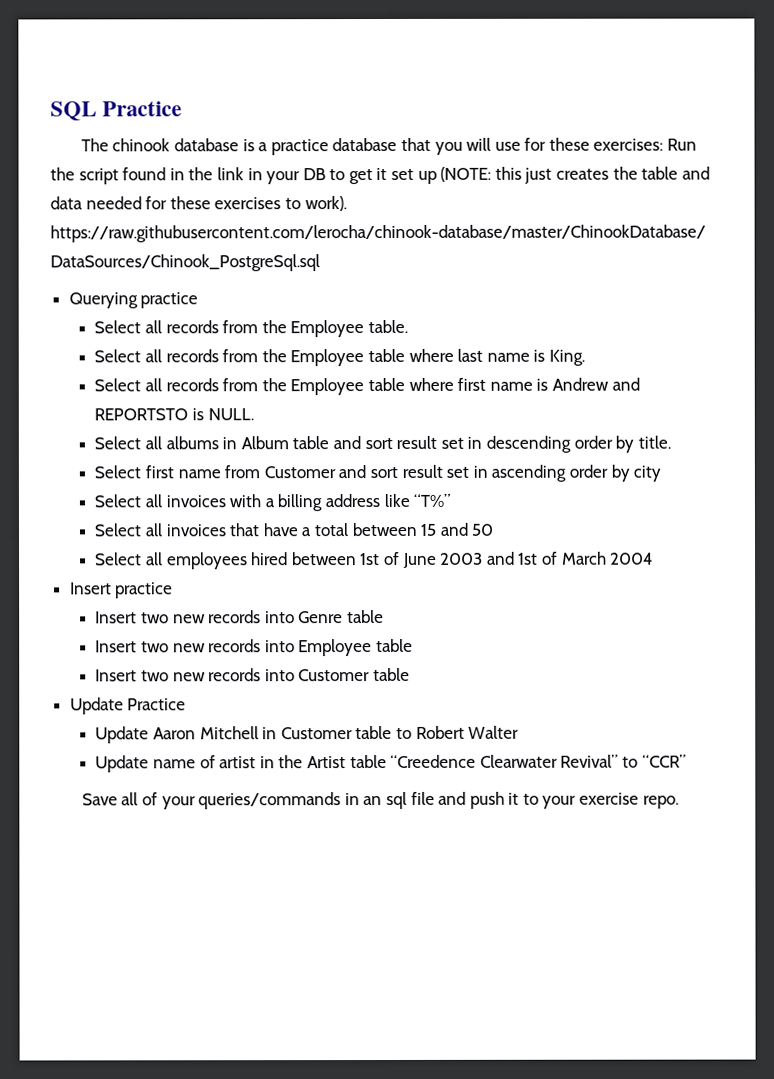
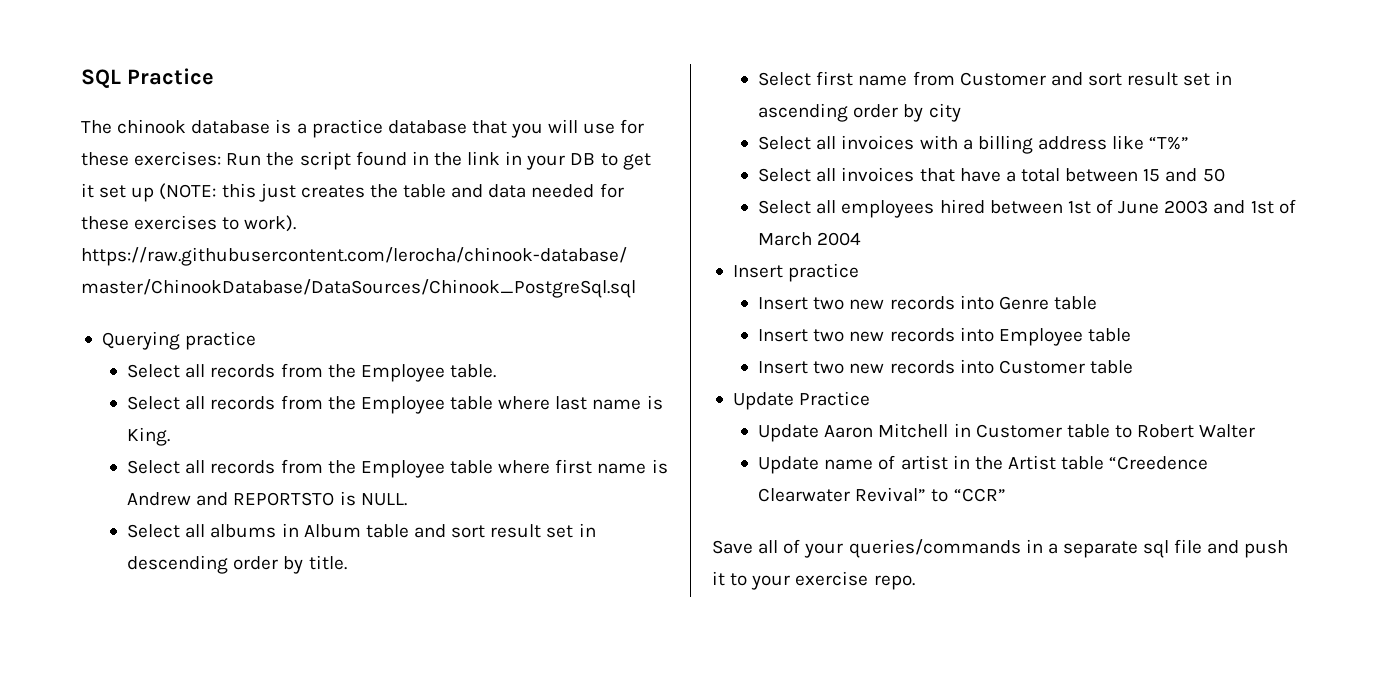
[363,796,383,806] an -> [1047,541,1138,558] a separate

